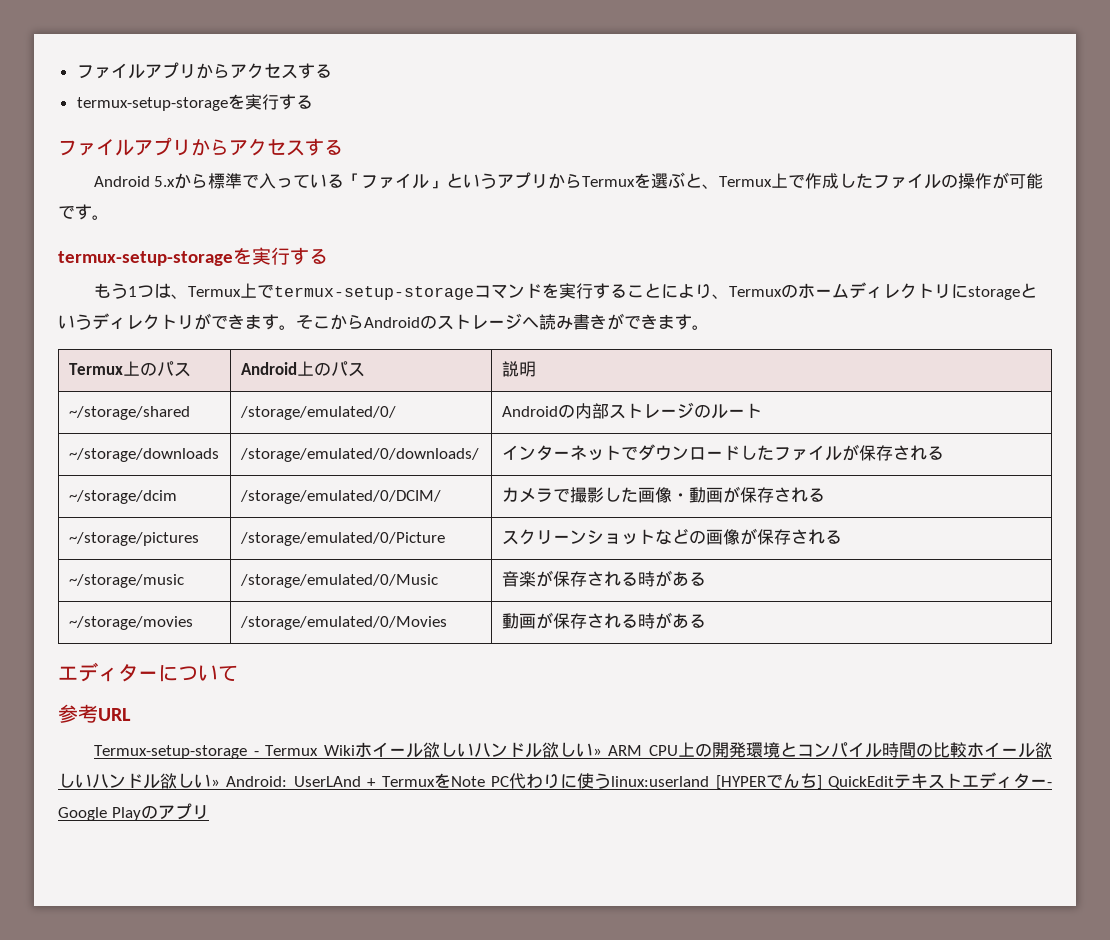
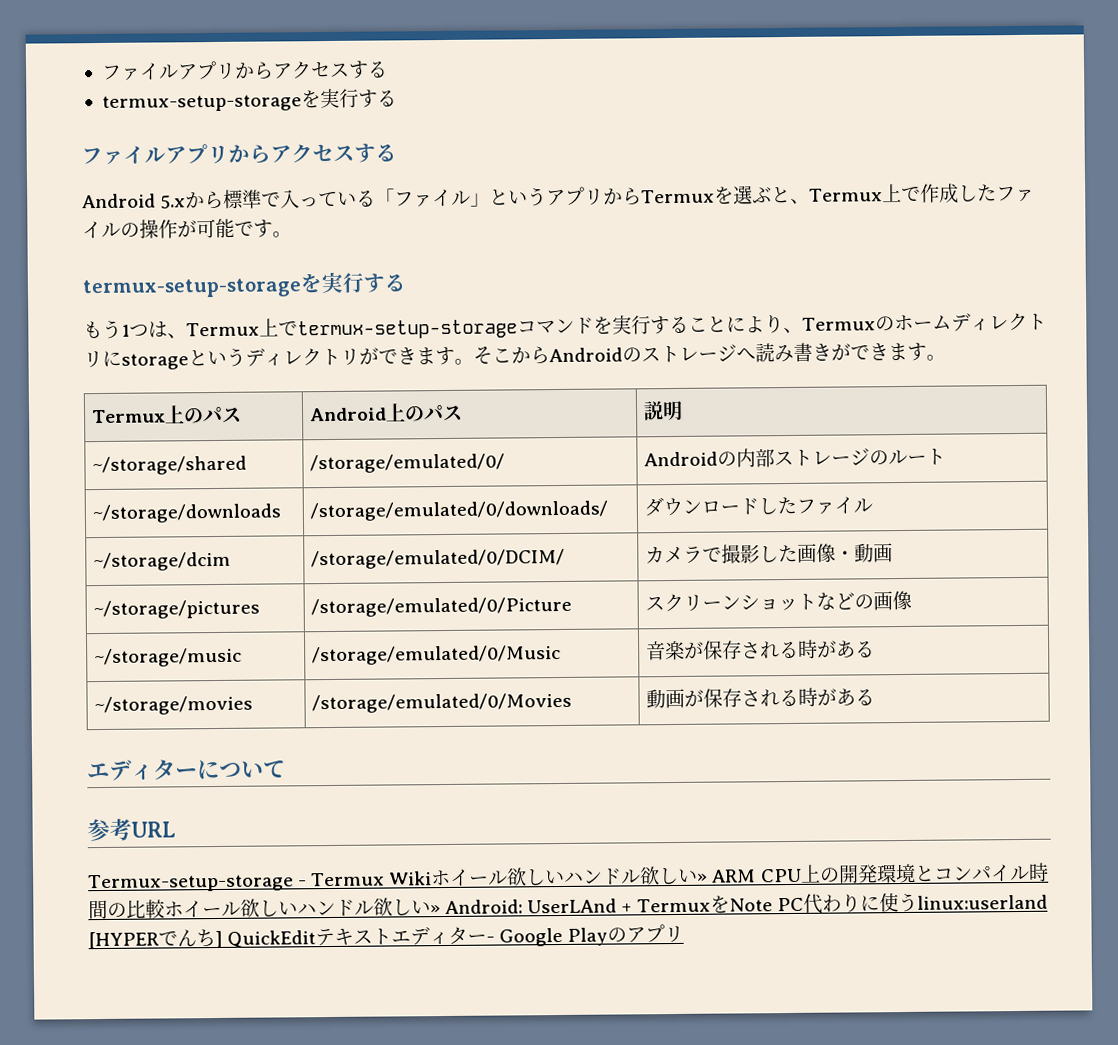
[501,445,638,461] インターネットで -> (609, 511) none
[841,444,944,461] が保存される -> (874, 505) none
[722,486,825,503] が保存される -> (894, 553) none
[739,528,842,545] が保存される -> (913, 600) none

